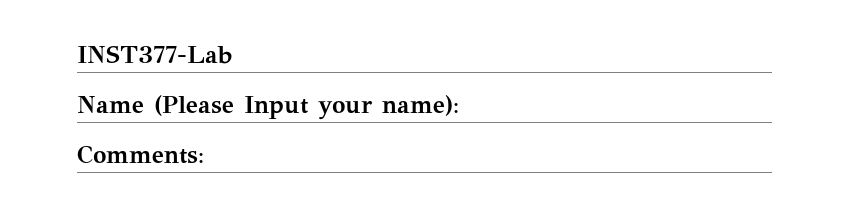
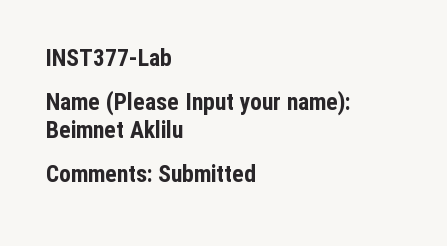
(459, 105) none -> [46,120,184,138] Beimnet Aklilu
(204, 154) none -> [158,164,257,182] Submitted

